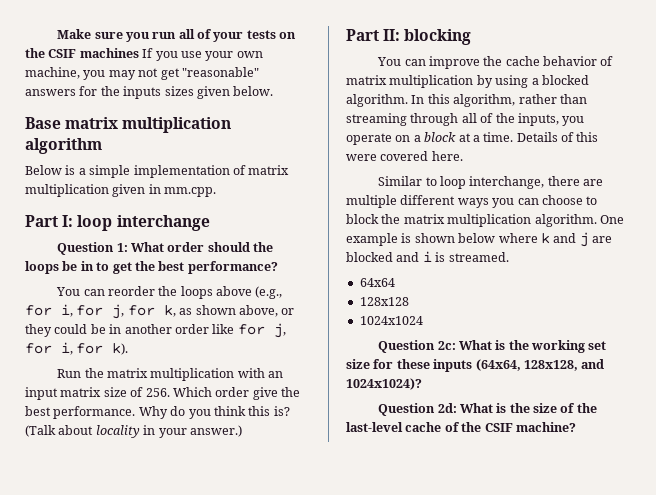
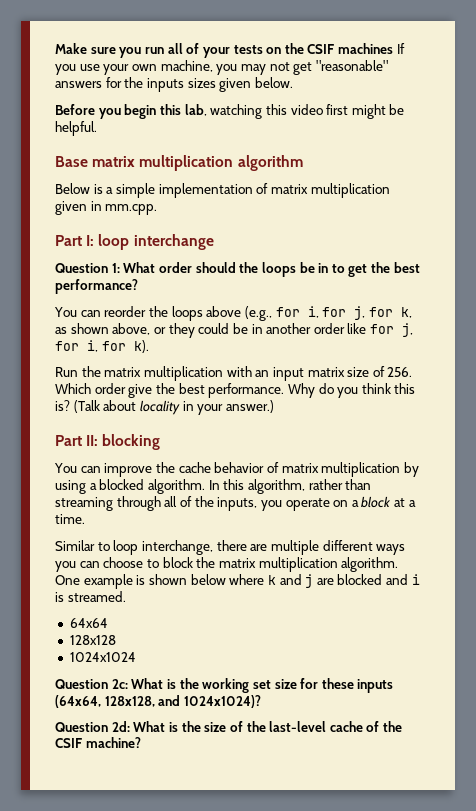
(274, 91) none -> [55,104,405,119] [55,121,97,136] // Before you begin this lab, watching this video first might be helpful.
[516,132,599,142] [346,151,463,161] Details of this were covered here. -> (85, 519) none

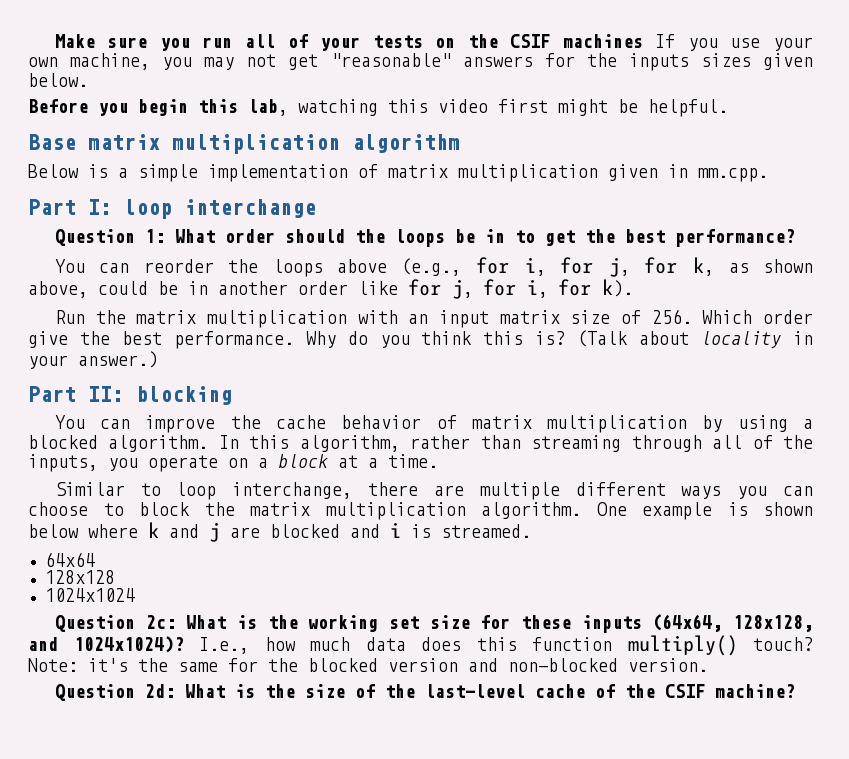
[153,323,195,338] or they -> (88, 289) none
(261, 701) none -> [199,635,813,656] [28,658,708,672] I.e., how much data does this function multiply() touch? Note: it's the same for the blocked version and non-blocked version.

